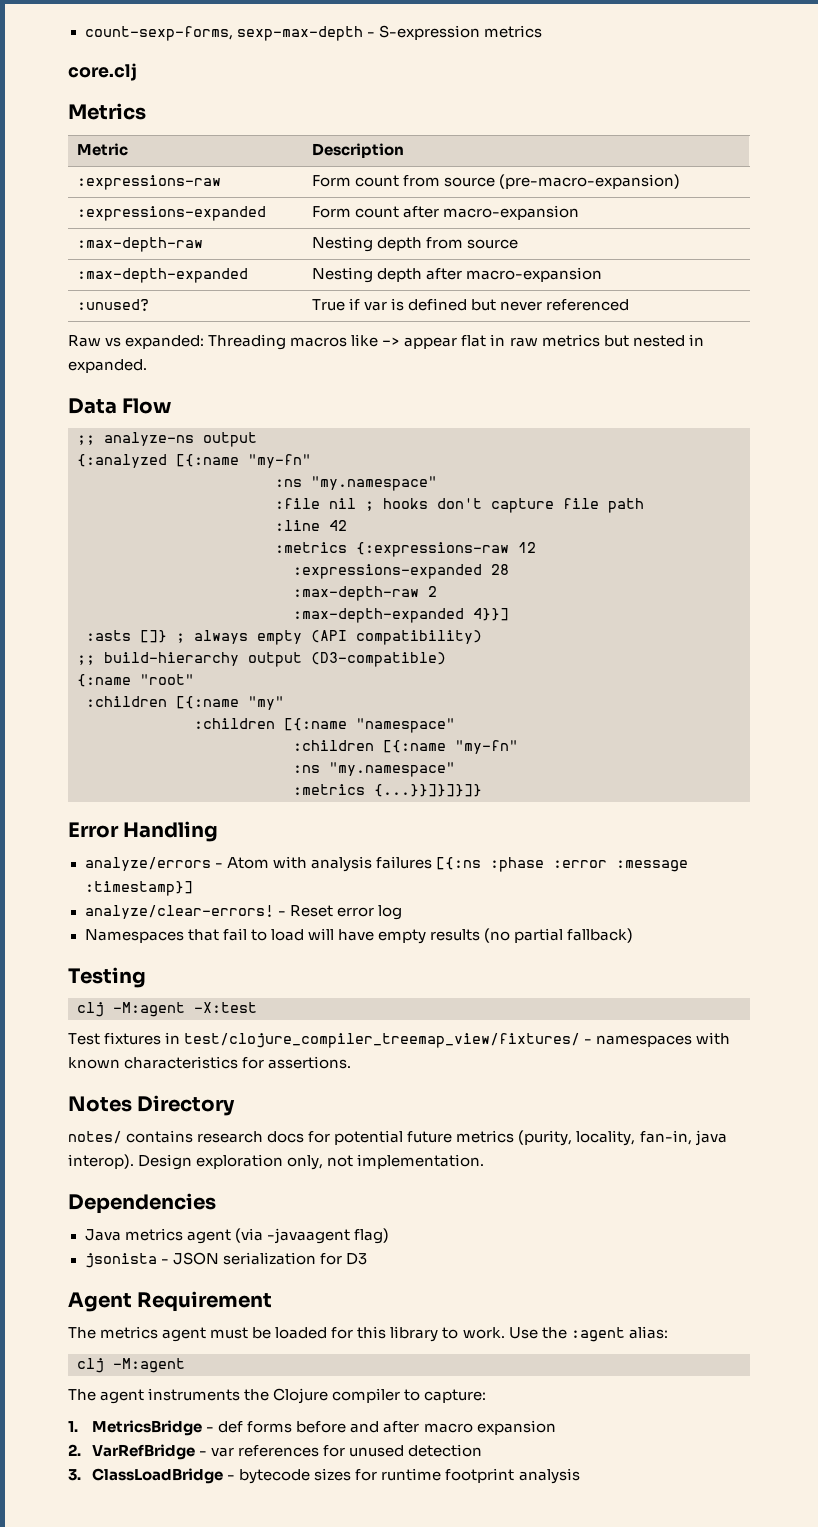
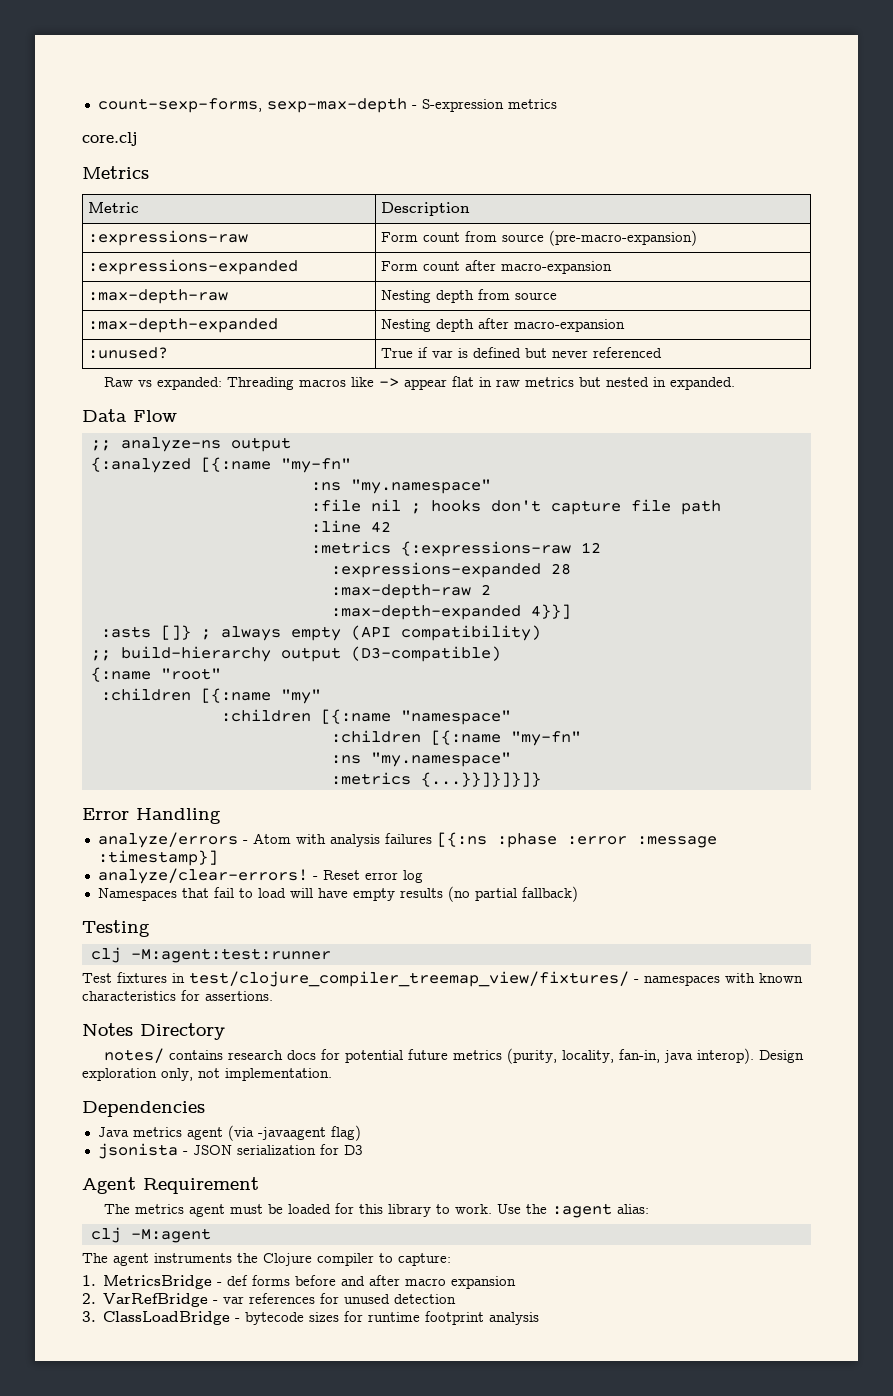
[113,1002,257,1017] -M:agent -X:test -> [130,948,331,963] -M:agent:test:runner

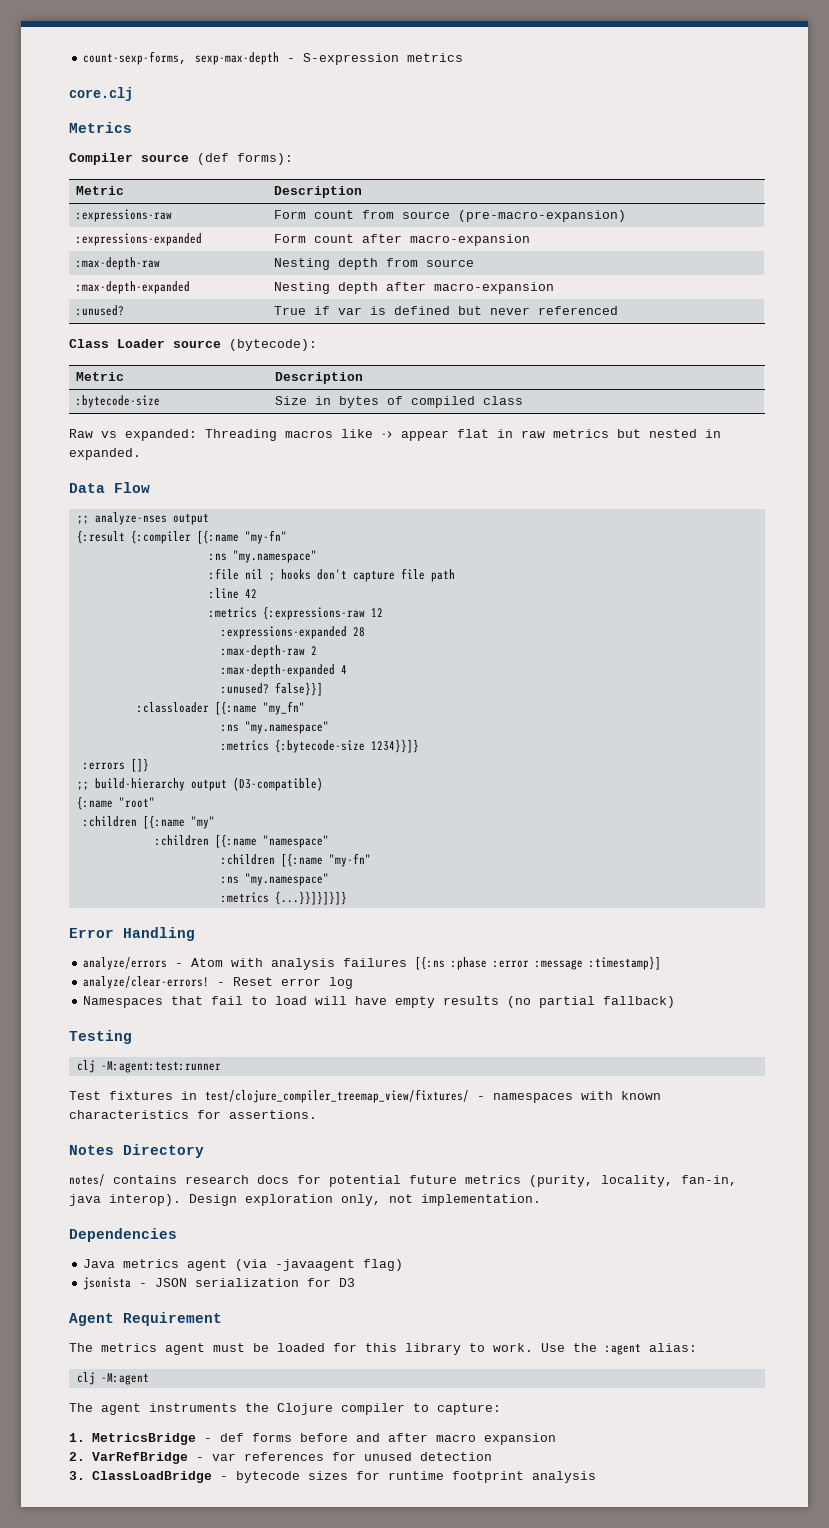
(149, 172) none -> [69,153,293,165] // Compiler source (def forms):
(662, 352) none -> [69,339,317,351] [75,372,124,381] [274,372,363,384] [75,395,160,408] [274,396,523,408] // Class Loader source (bytecode): // Metric | Description // :bytecode-size | Size in bytes of compiled class
[120,437,221,452] analyze-ns -> [94,512,167,525] analyze-nses
[90,457,191,473] {:analyzed -> [76,530,191,544] {:result {:compiler
[530,604,571,619] [100,625,541,641] 4}}] // :asts []} ; always empty (API compatibility) -> [340,665,347,674] [220,682,323,696] [136,701,305,715] [220,721,329,734] [220,739,419,753] [82,758,149,772] 4 // :unused? false}}] // :classloader [{:name "my_fn" // :ns "my.namespace" // :metrics {:bytecode-size 1234}}]} // :errors []}

